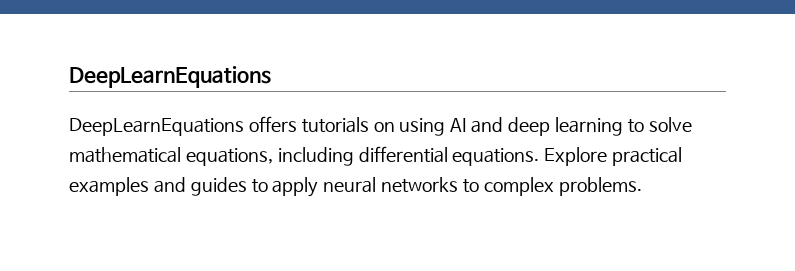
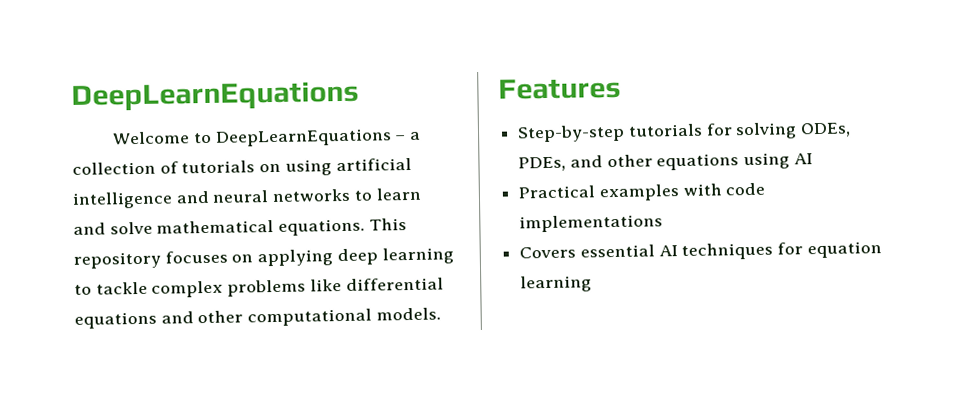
[69,116,692,136] [69,146,683,166] [69,177,642,197] DeepLearnEquations offers tutorials on using AI and deep learning to solve mathematical equations, including differential equations. Explore practical examples and guides to apply neural networks to complex problems. -> [112,128,422,147] [72,157,412,176] [72,187,421,209] [73,218,407,236] [73,247,454,269] [74,277,444,298] [74,307,441,329] [498,77,621,100] [517,122,852,143] [518,152,813,172] [518,182,766,202] [519,214,664,233] [519,241,882,261] [520,275,593,293] Welcome to DeepLearnEquations – a collection of tutorials on using artificial intelligence and neural networks to learn and solve mathematical equations. This repository focuses on applying deep learning to tackle complex problems like differential equations and other computational models. // Features // Step-by-step tutorials for solving ODEs, PDEs, and other equations using AI // Practical examples with code implementations // Covers essential AI techniques for equation learning

